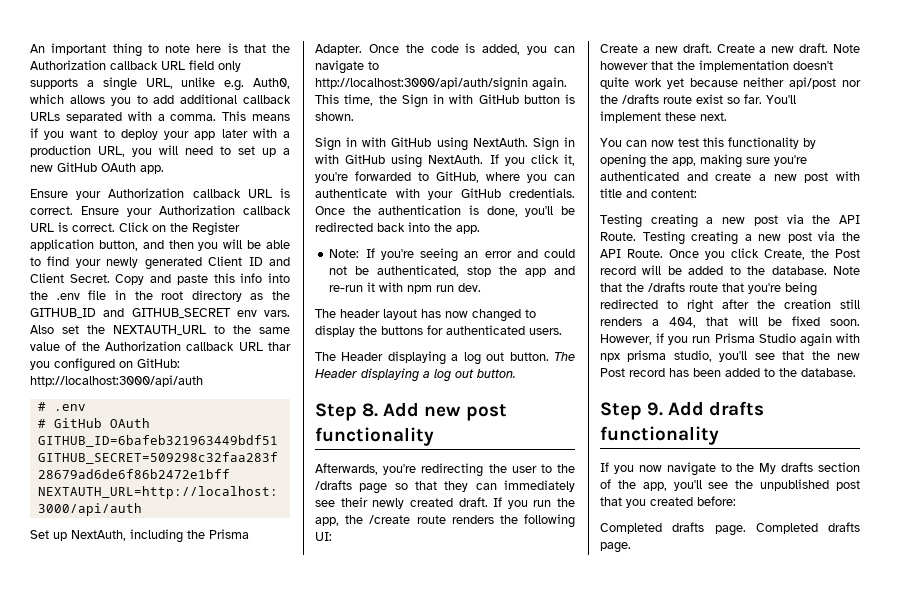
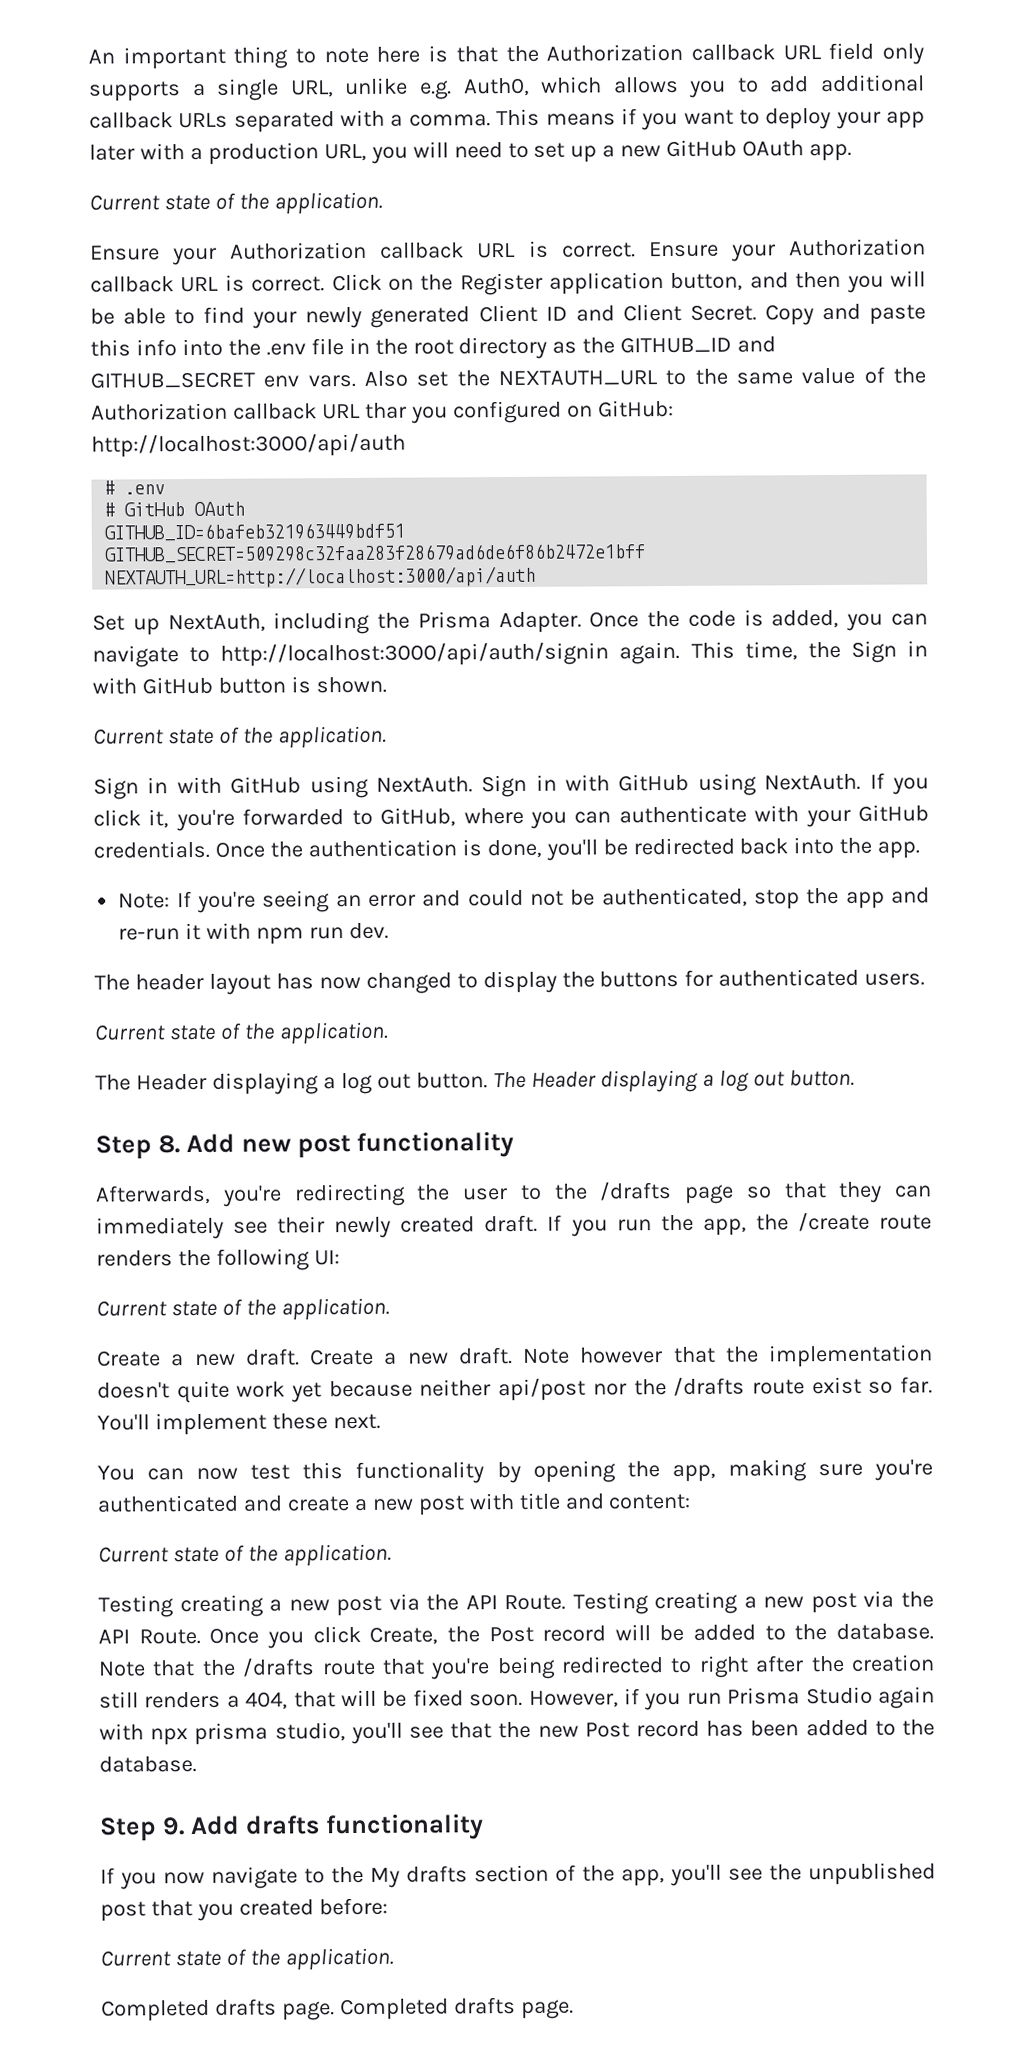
(164, 169) none -> [89,191,383,215] // Current state of the application.
(354, 116) none -> [93,725,387,749] // Current state of the application.
(562, 331) none -> [94,1021,389,1045] // Current state of the application.
(332, 536) none -> [96,1297,390,1321] // Current state of the application.
(697, 193) none -> [98,1543,392,1567] // Current state of the application.
(736, 501) none -> [100,1947,394,1971] // Current state of the application.

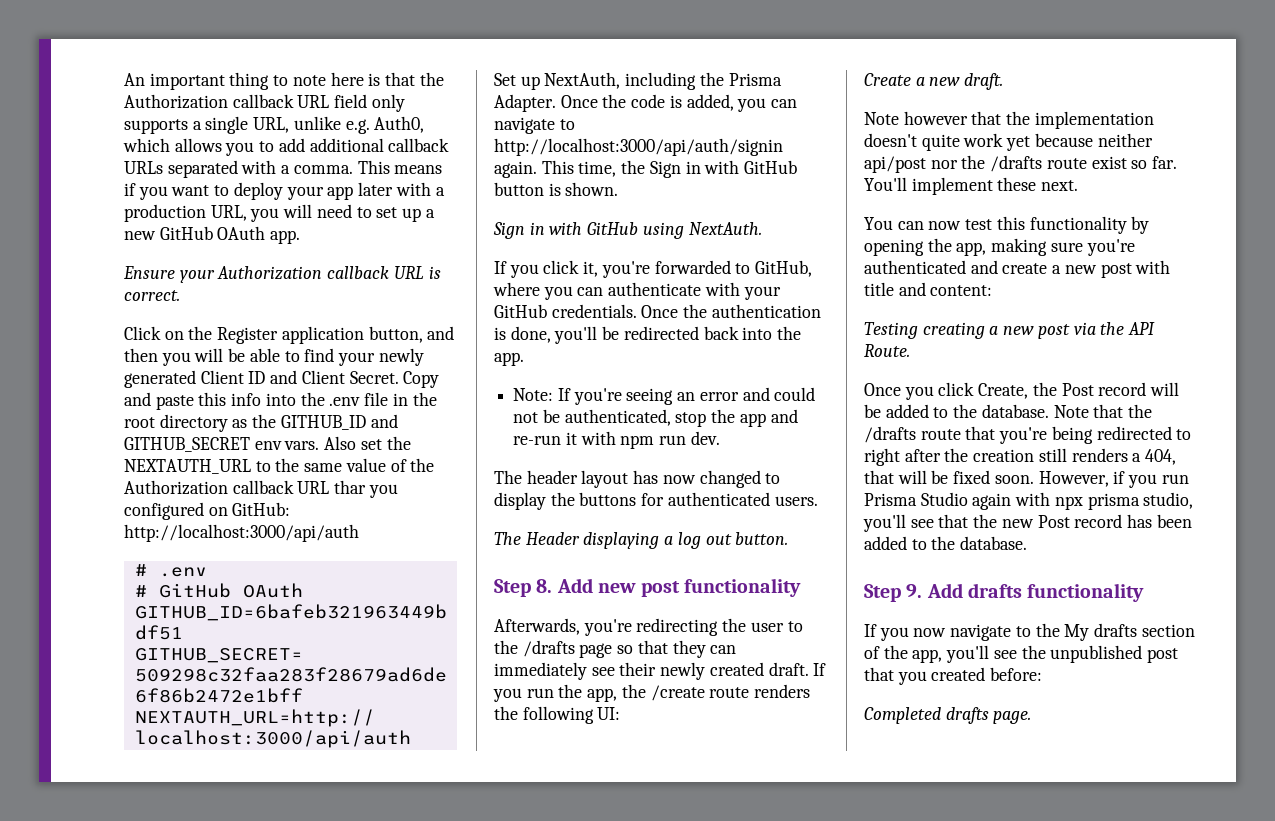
[89,191,383,215] [90,238,926,266] [90,274,326,293] // Current state of the application. // Ensure your Authorization callback URL is correct. Ensure your Authorization callback URL is correct. -> [123,266,441,283] [124,290,180,301] // Ensure your Authorization callback URL is correct. //
[93,725,387,749] [93,773,862,800] // Current state of the application. // Sign in with GitHub using NextAuth. Sign in with GitHub using NextAuth. -> [493,222,762,239] // Sign in with GitHub using NextAuth. //
[94,1021,389,1045] [95,1072,488,1095] Current state of the application. // The Header displaying a log out button. -> (818, 501) none
[96,1297,390,1321] [96,1347,513,1367] // Current state of the application. // Create a new draft. Create a new draft. -> [864,73,1004,90] // Create a new draft. //
[98,1543,392,1567] [98,1590,934,1618] [98,1628,201,1645] // Current state of the application. // Testing creating a new post via the API Route. Testing creating a new post via the API Route. -> [864,322,1156,339] [864,344,910,357] // Testing creating a new post via the API Route. //
[100,1947,394,1971] [101,1997,574,2022] // Current state of the application. // Completed drafts page. Completed drafts page. -> [864,707,1032,724] // Completed drafts page.

